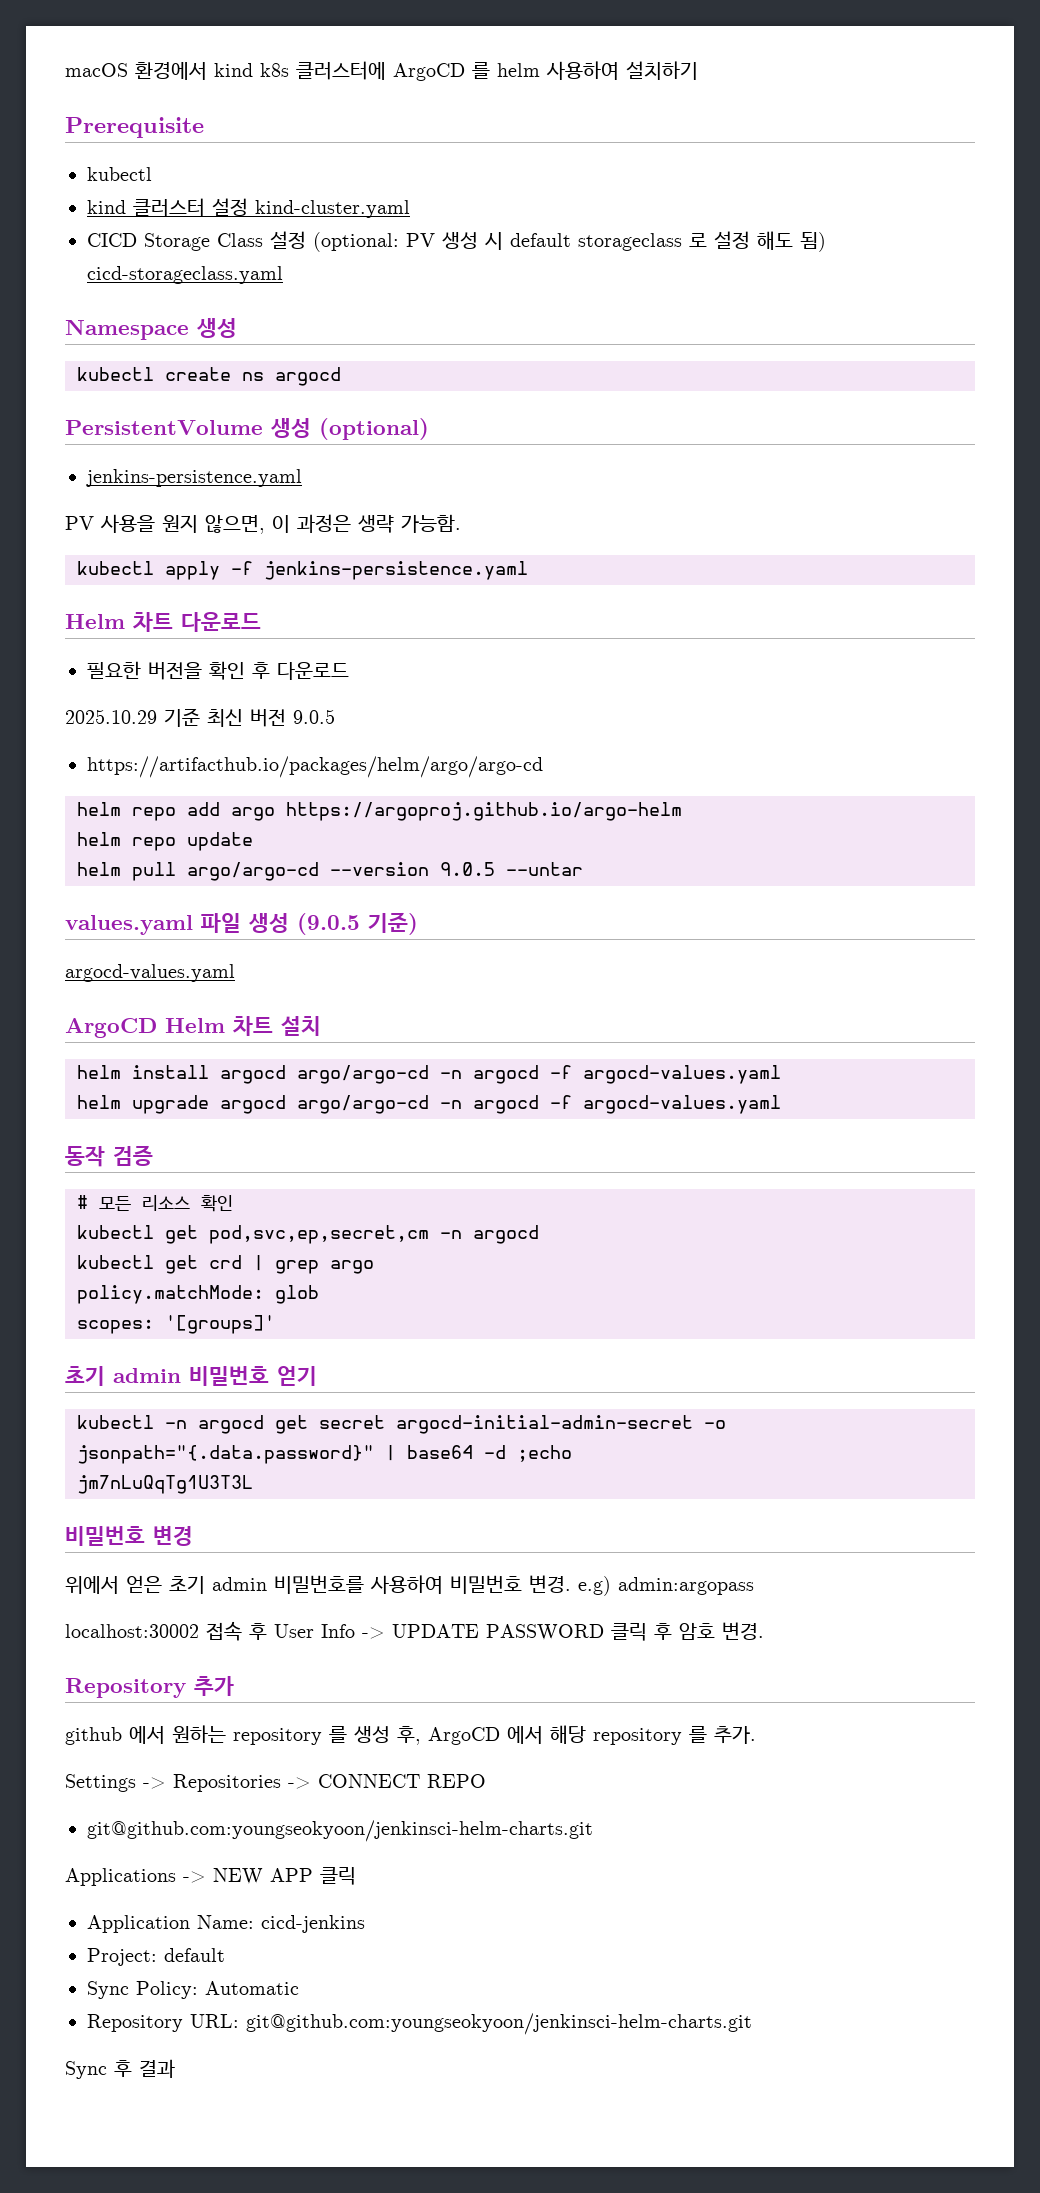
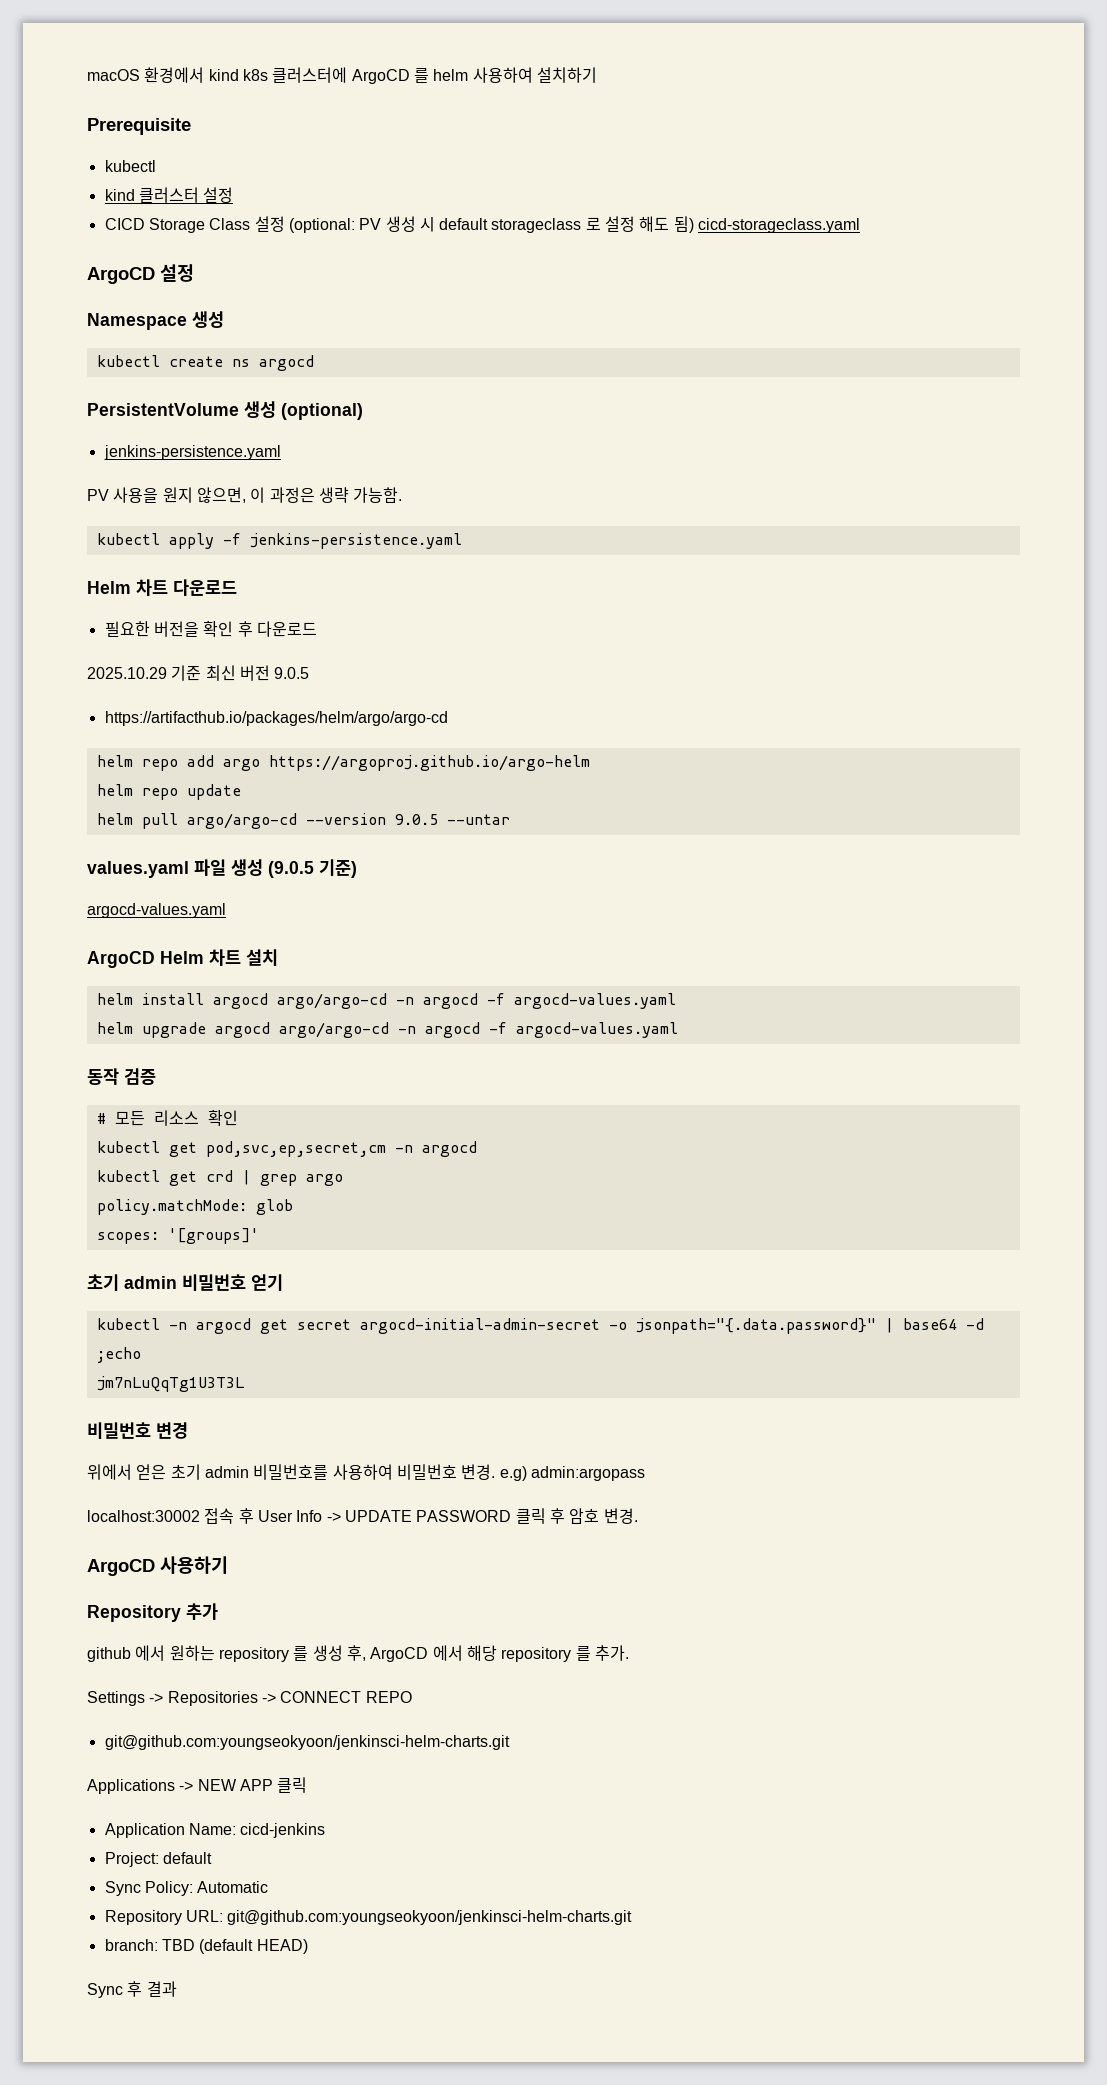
[255,200,410,218] kind-cluster.yaml -> (234, 195) none
(283, 275) none -> [87,264,194,284] // ArgoCD 설정
(764, 1631) none -> [87,1556,228,1576] // ArgoCD 사용하기
(752, 2024) none -> [104,1939,308,1954] // branch: TBD (default HEAD)

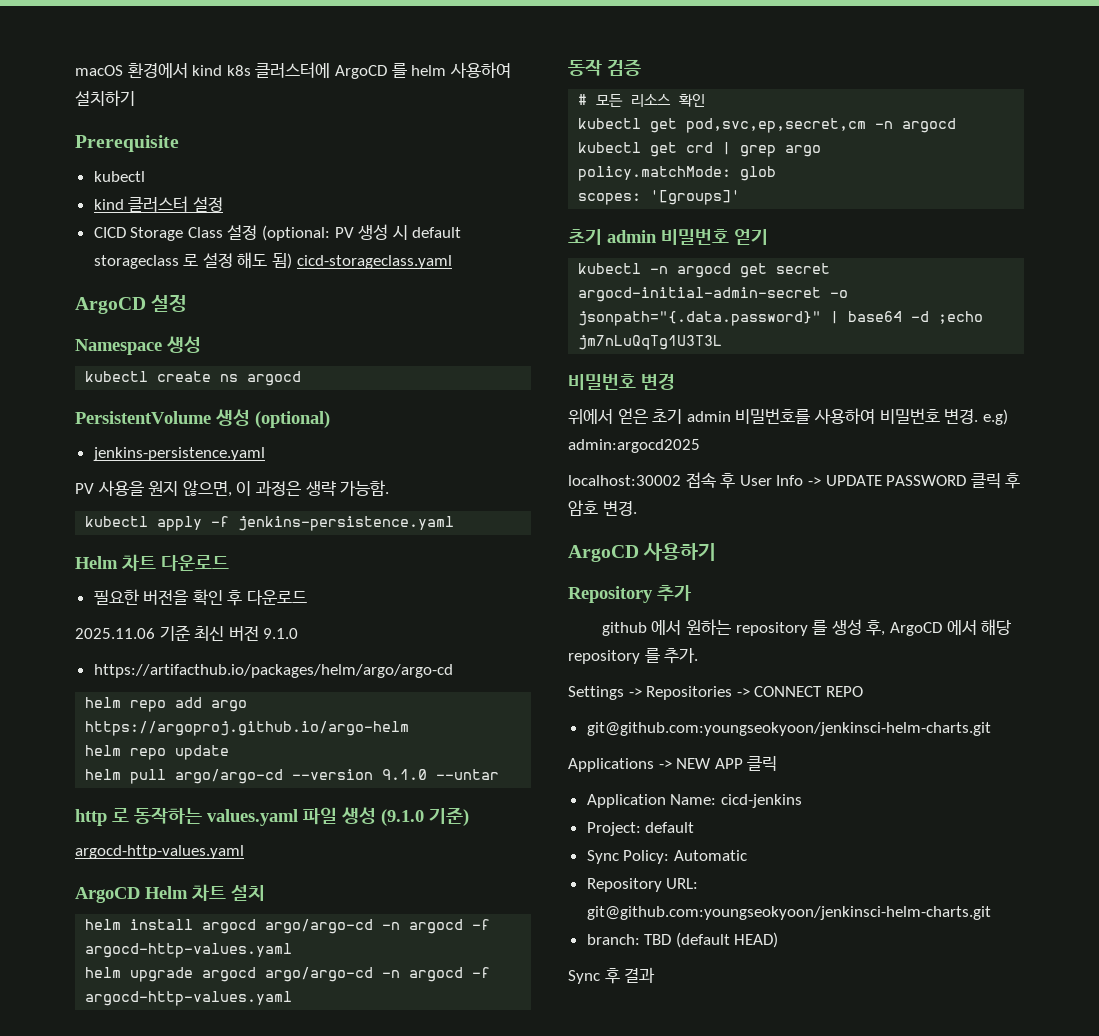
[87,667,167,679] 2025.10.29 -> [75,628,155,639] 2025.11.06
[274,667,310,679] 9.0.5 -> [263,628,299,639] 9.1.0
[394,814,438,825] 9.0.5 -> [382,769,428,780] 9.1.0
(510, 819) none -> [75,807,202,826] http 로 동작하는
[268,861,314,878] (9.0.5 -> [381,809,424,826] (9.1.0
[87,903,226,918] argocd-values.yaml -> [75,845,244,859] argocd-http-values.yaml
[513,993,676,1009] argocd-values.yaml -> [85,943,293,958] argocd-http-values.yaml
[515,1022,678,1038] argocd-values.yaml -> [85,991,293,1006] argocd-http-values.yaml
[530,1466,645,1481] admin:argopass -> [568,439,700,453] admin:argocd2025

